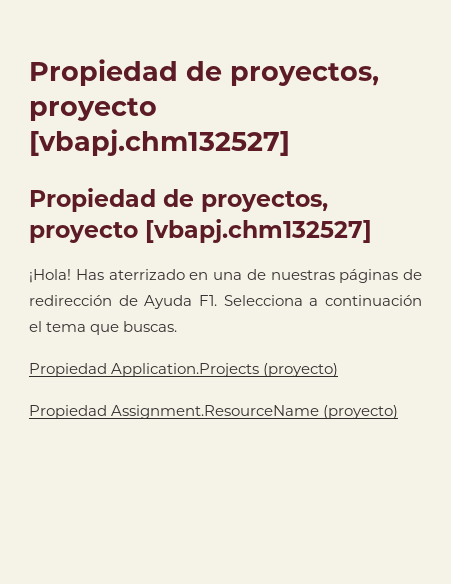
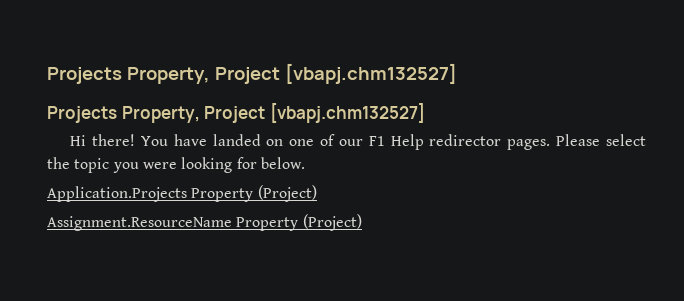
[29,59,379,86] [29,98,157,121] [29,129,290,156] [29,188,328,212] [29,219,372,243] [29,269,422,283] [29,295,422,309] [29,321,178,335] [29,363,339,377] [29,405,399,419] Propiedad de proyectos, proyecto [vbapj.chm132527] // Propiedad de proyectos, proyecto [vbapj.chm132527] // ¡Hola! Has aterrizado en una de nuestras páginas de redirección de Ayuda F1. Selecciona a continuación el tema que buscas. // Propiedad Application.Projects (proyecto) // Propiedad Assignment.ResourceName (proyecto) -> [47,63,457,84] [47,103,425,123] [70,134,646,150] [47,157,305,173] [47,185,317,202] [47,214,362,231] Projects Property, Project [vbapj.chm132527] // Projects Property, Project [vbapj.chm132527] // Hi there! You have landed on one of our F1 Help redirector pages. Please select the topic you were looking for below. // Application.Projects Property (Project) // Assignment.ResourceName Property (Project)

